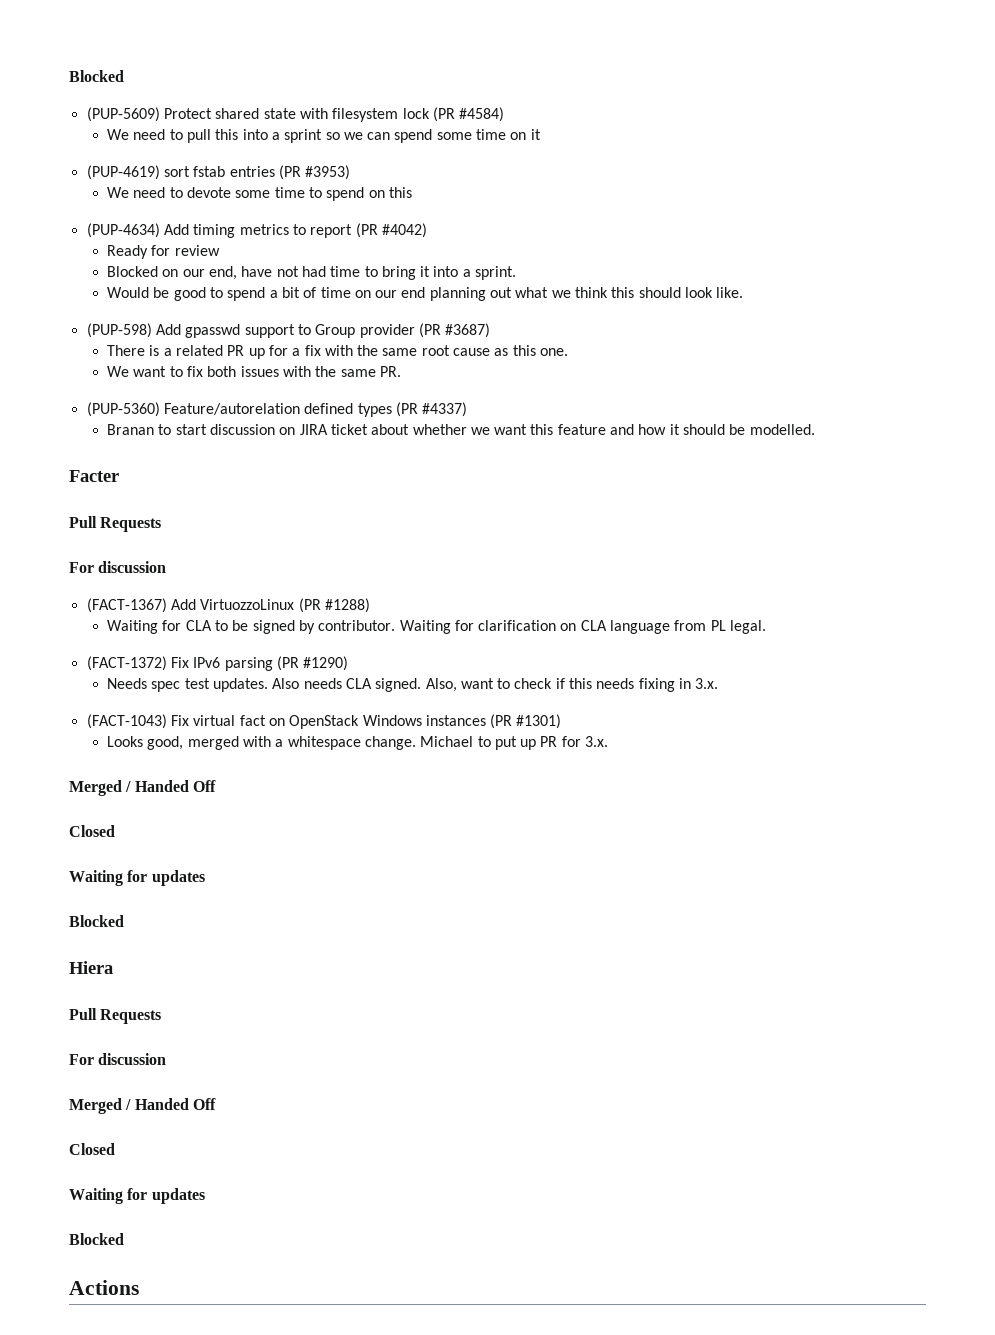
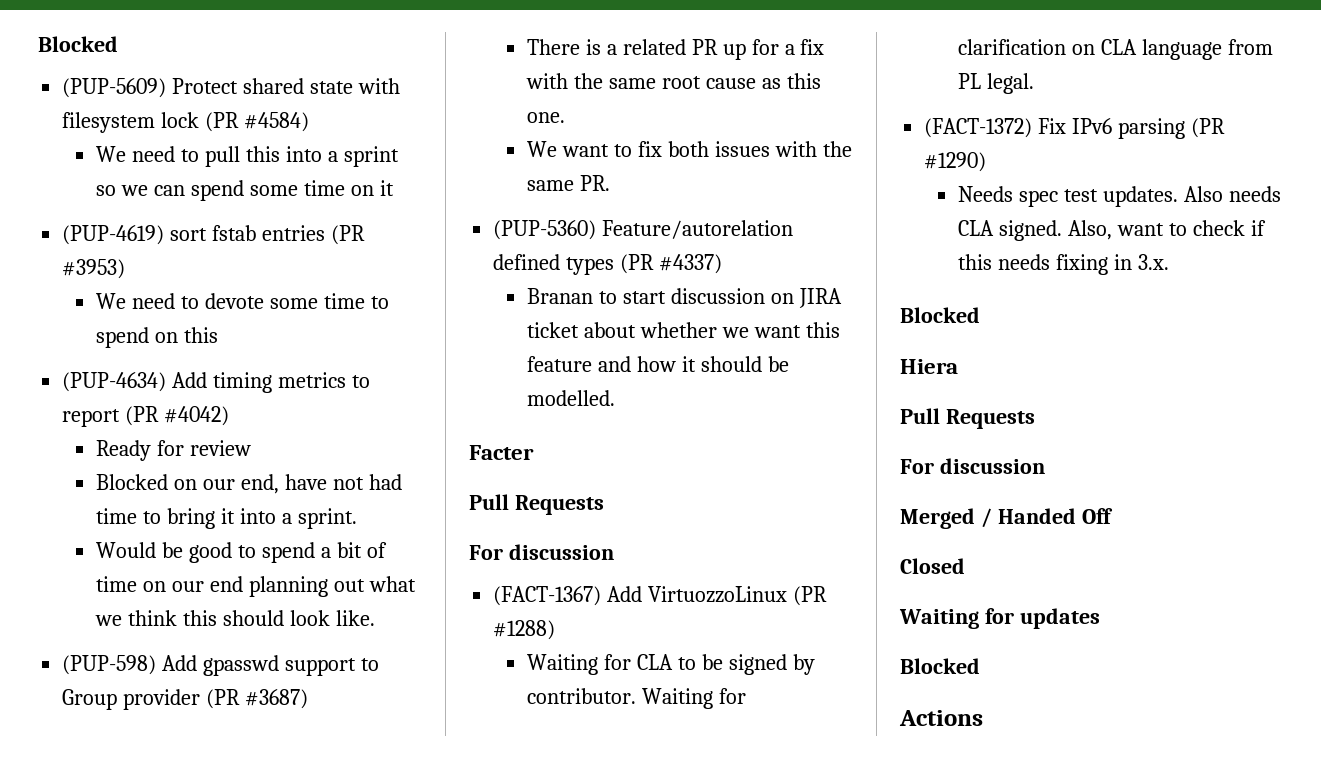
[86,714,562,729] [106,736,609,750] [69,780,216,796] [69,825,115,837] [69,870,205,886] // (FACT-1043) Fix virtual fact on OpenStack Windows instances (PR #1301) // Looks good, merged with a whitespace change. Michael to put up PR for 3.x. // Merged / Handed Off // Closed // Waiting for updates -> (1169, 262) none

